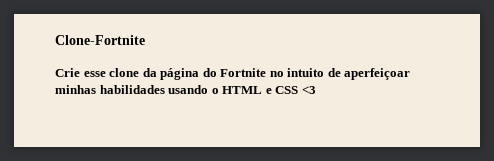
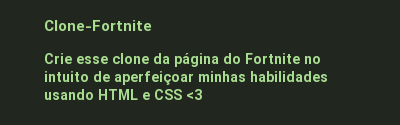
[211,88,219,94] o -> (94, 94) none

